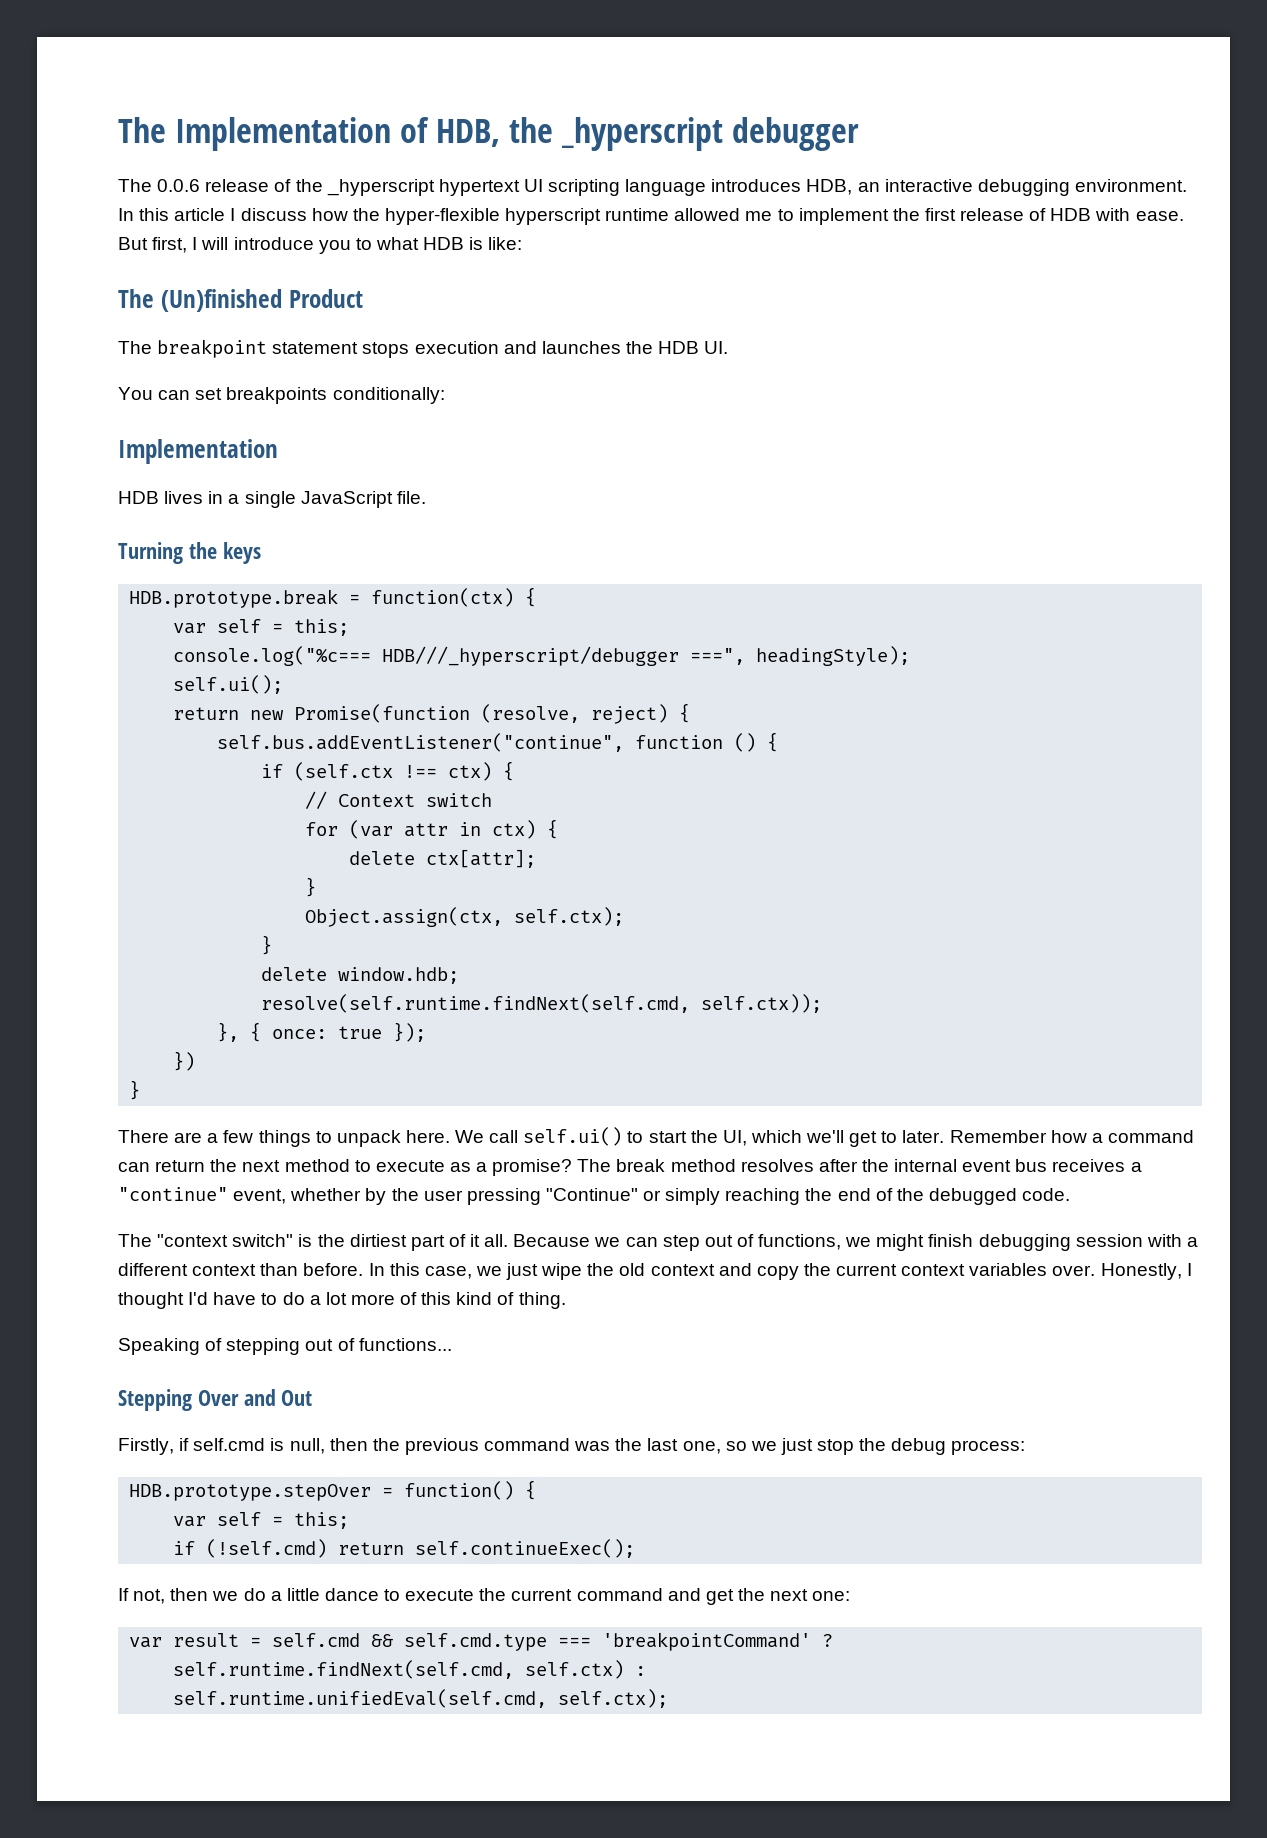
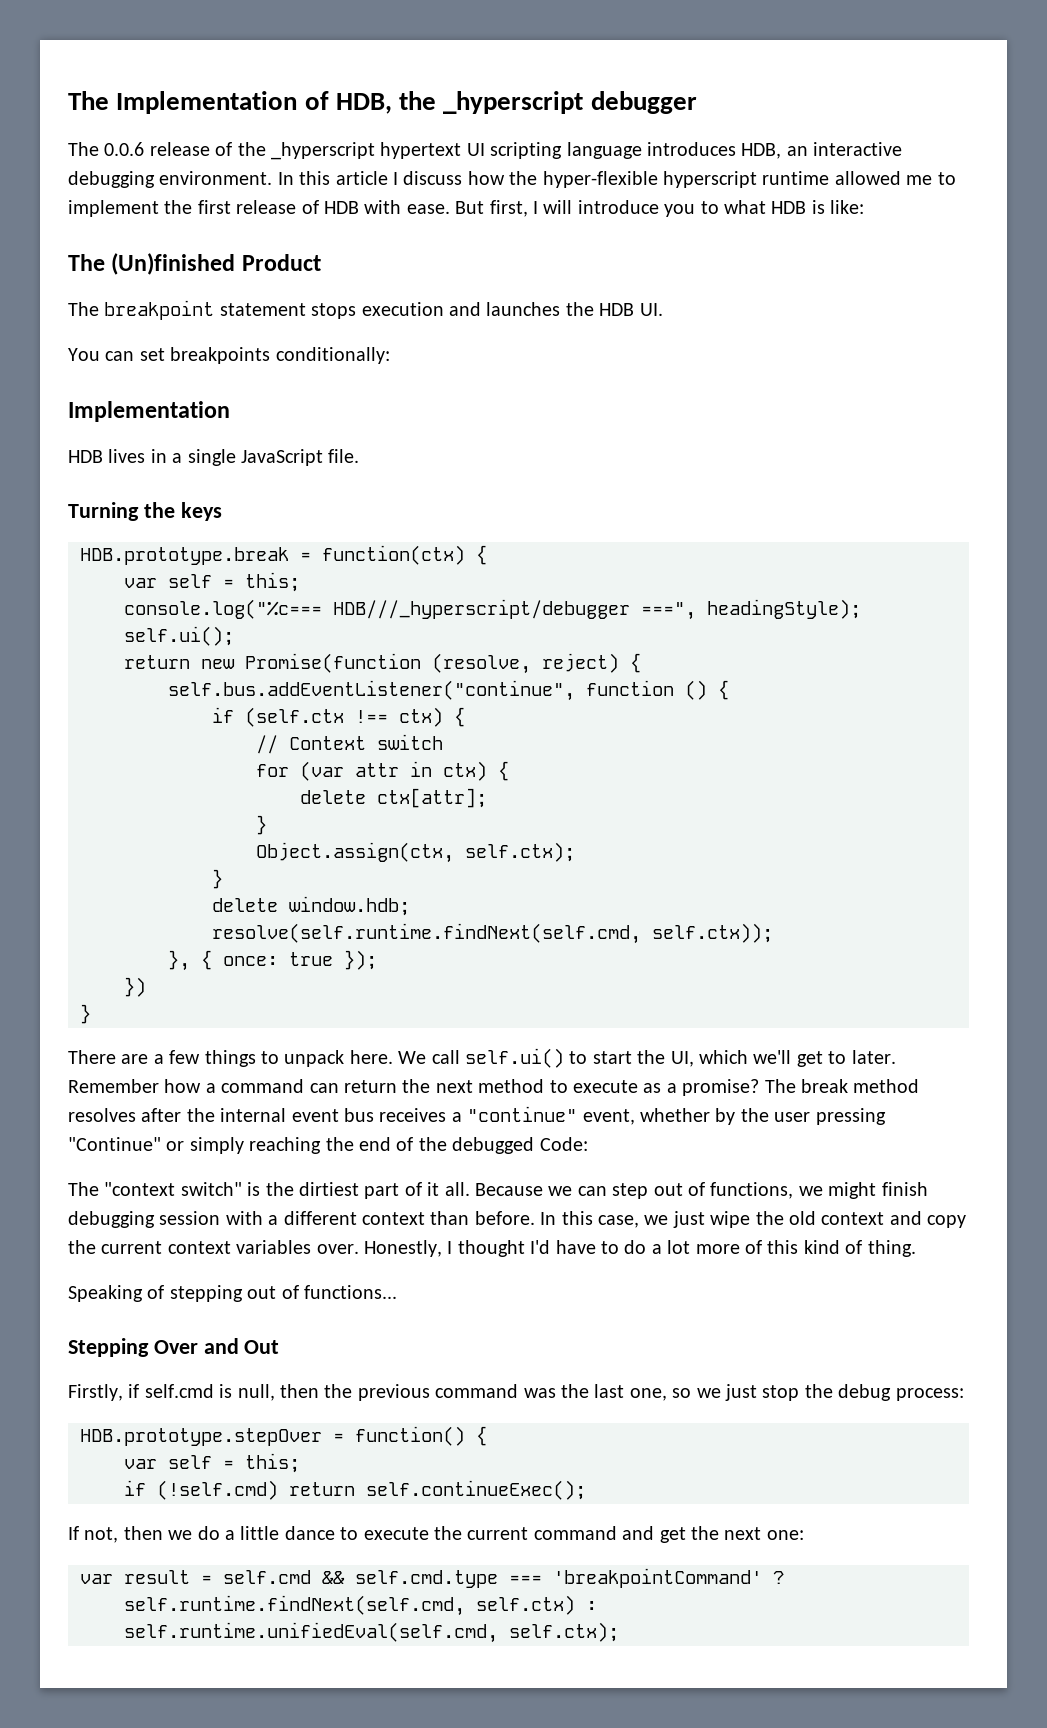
[1022,1188,1071,1201] code. -> [539,1137,588,1151] Code:

